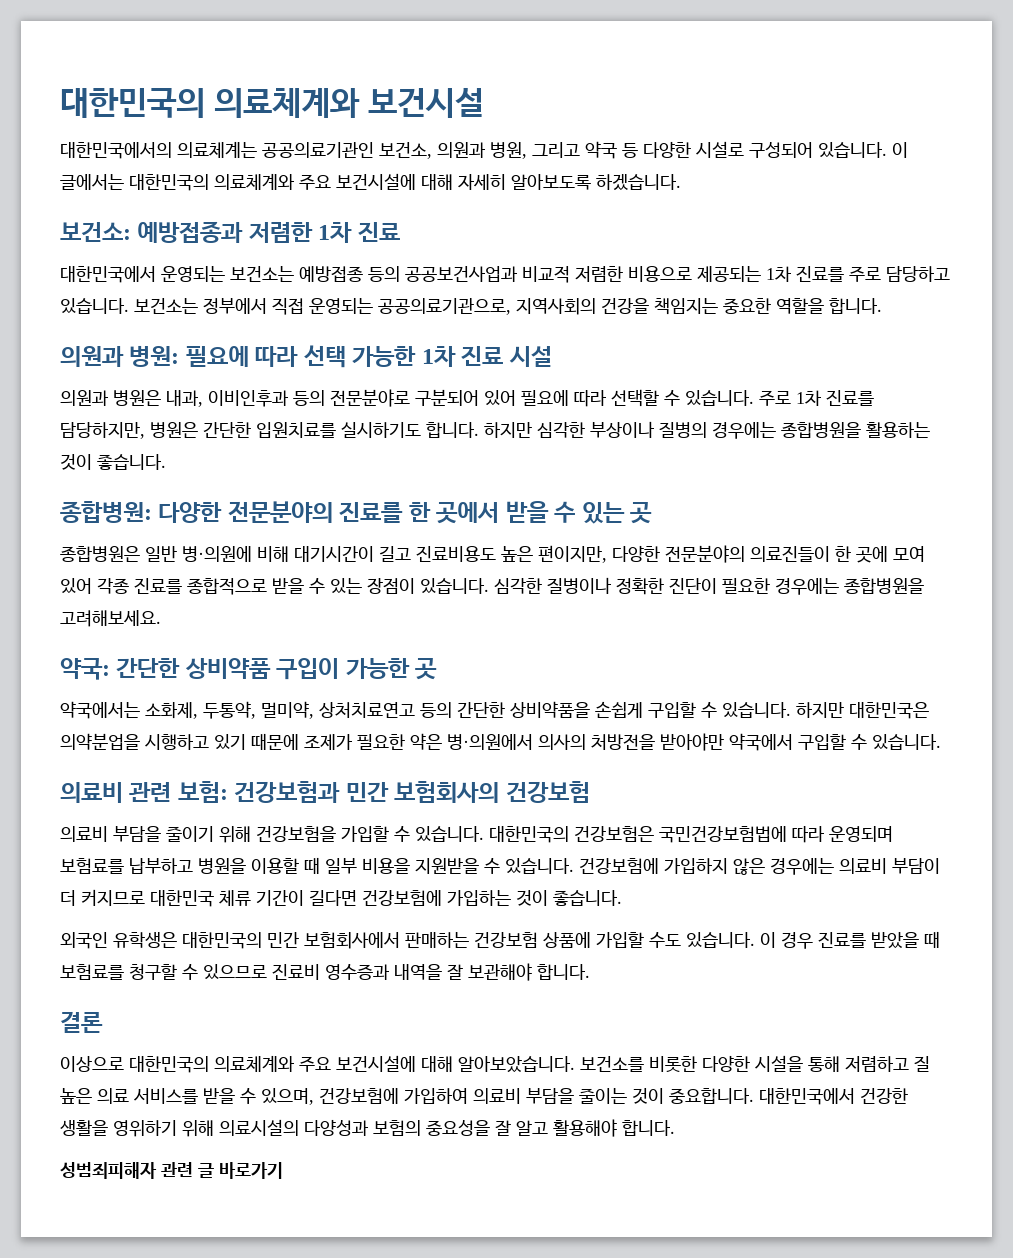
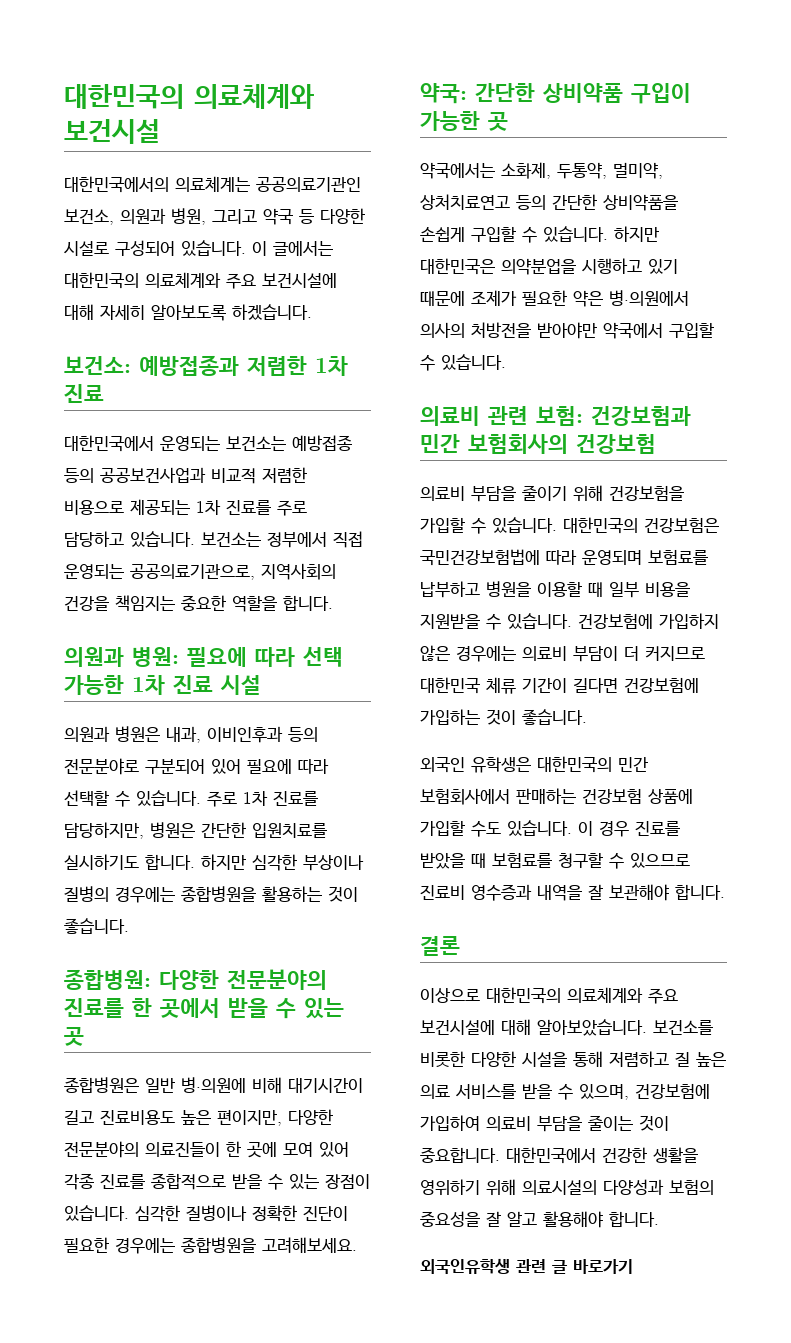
[60,1162,157,1179] 성범죄피해자 -> [420,1258,510,1275] 외국인유학생

